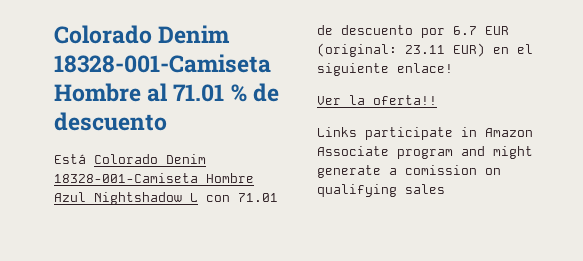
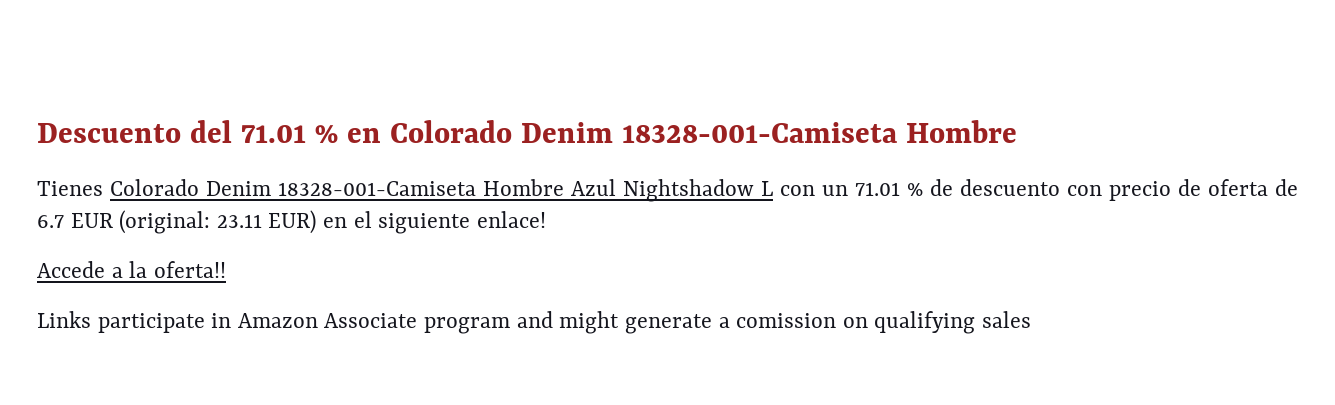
[54,25,231,44] [54,54,271,73] [54,83,279,102] [54,112,167,131] [54,154,86,164] Colorado Denim 18328-001-Camiseta Hombre al 71.01 % de descuento // Está -> [37,120,1018,143] [37,181,103,196] Descuento del 71.01 % en Colorado Denim 18328-001-Camiseta Hombre // Tienes
[238,193,278,202] [317,25,445,38] 71.01 de descuento por -> [822,179,1298,201] un 71.01 % de descuento con precio de oferta de
[317,96,341,105] Ver -> [37,261,123,278] Accede a

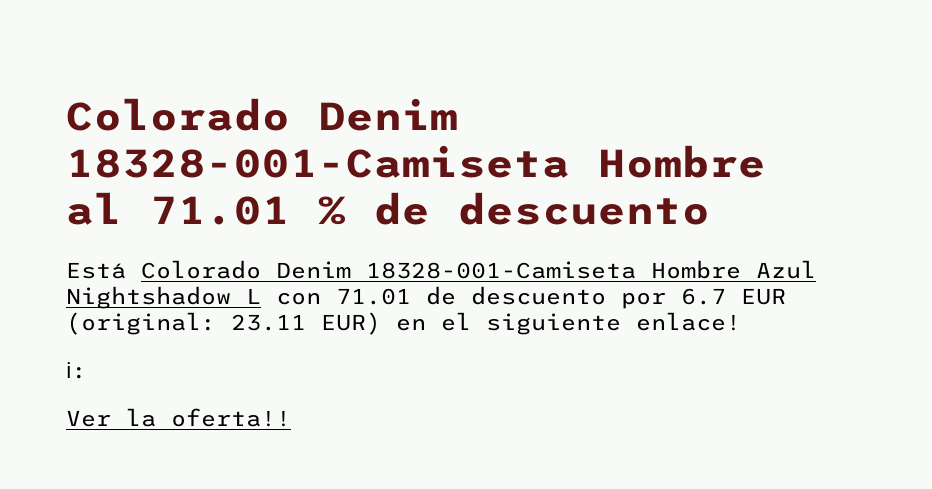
[37,120,1018,143] [37,181,103,196] Descuento del 71.01 % en Colorado Denim 18328-001-Camiseta Hombre // Tienes -> [66,98,458,131] [66,145,766,178] [66,192,710,225] [66,262,126,279] Colorado Denim 18328-001-Camiseta Hombre al 71.01 % de descuento // Está
[822,179,1298,201] un 71.01 % de descuento con precio de oferta de -> [336,286,666,309] 71.01 de descuento por
[37,261,123,278] Accede a -> [66,362,87,379] [66,410,111,427] ℹ: // Ver
[37,311,1031,334] // Links participate in Amazon Associate program and might generate a comission on qualifying sales -> (291, 417) none

